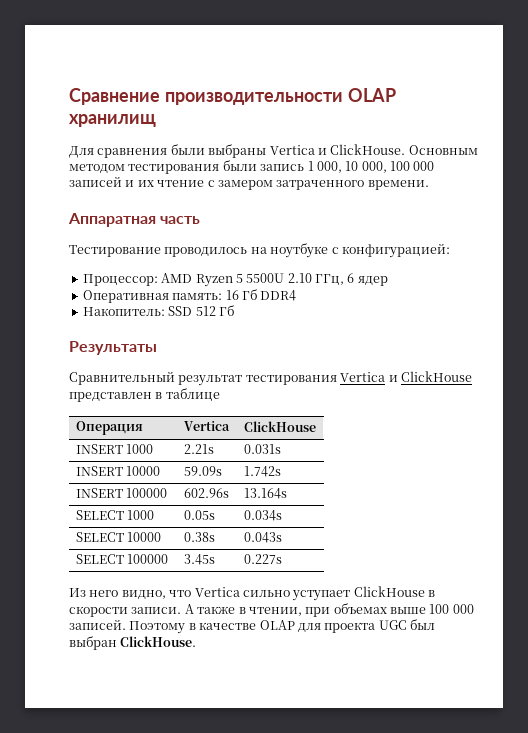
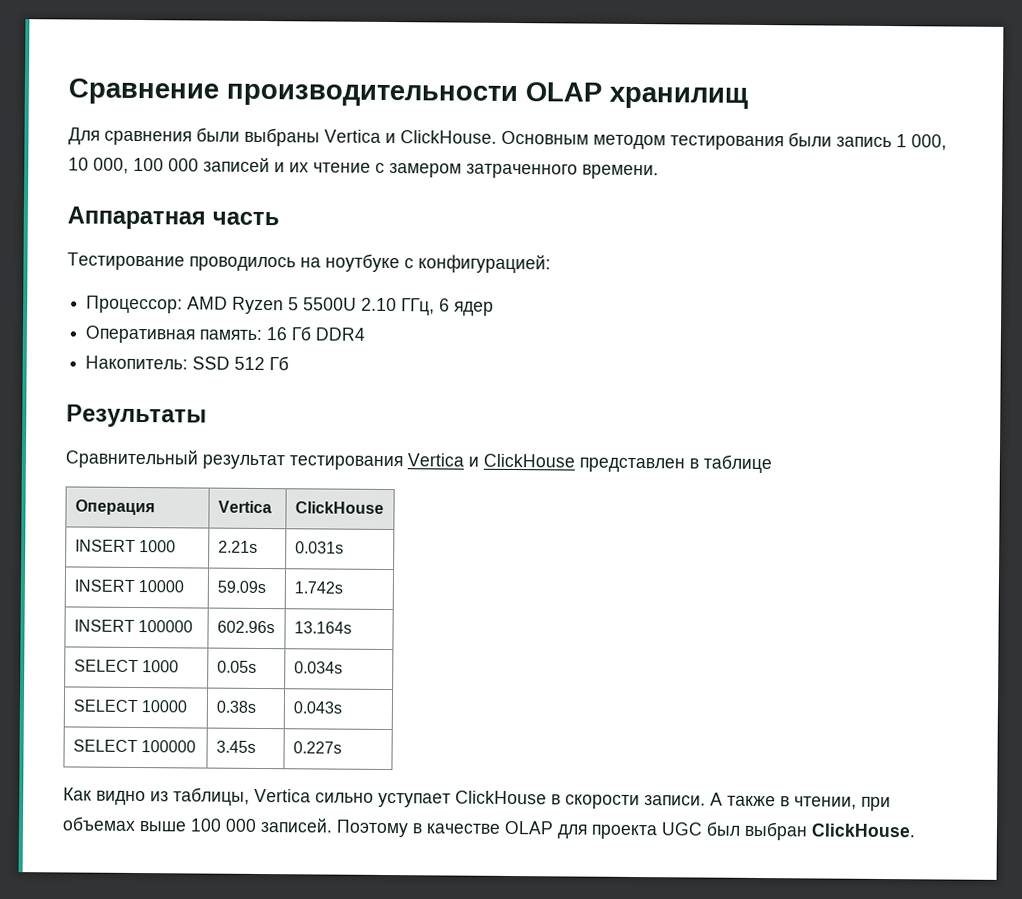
[69,588,192,600] Из него видно, что -> [63,787,250,806] Как видно из таблицы,

